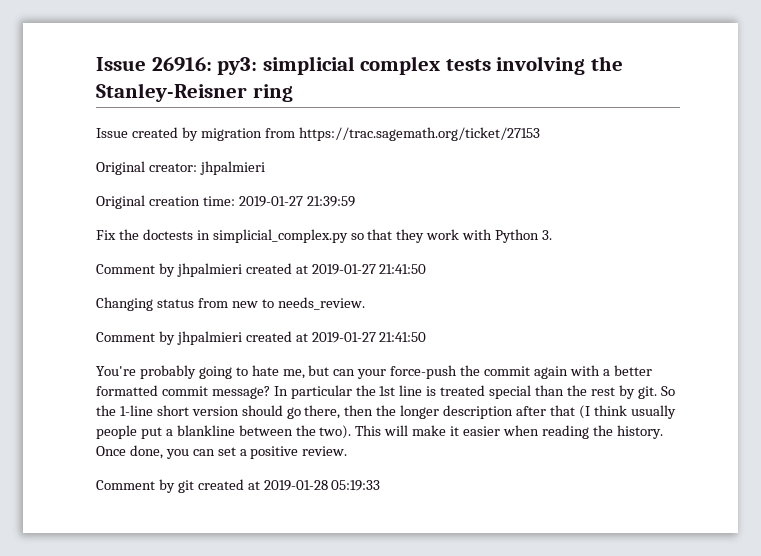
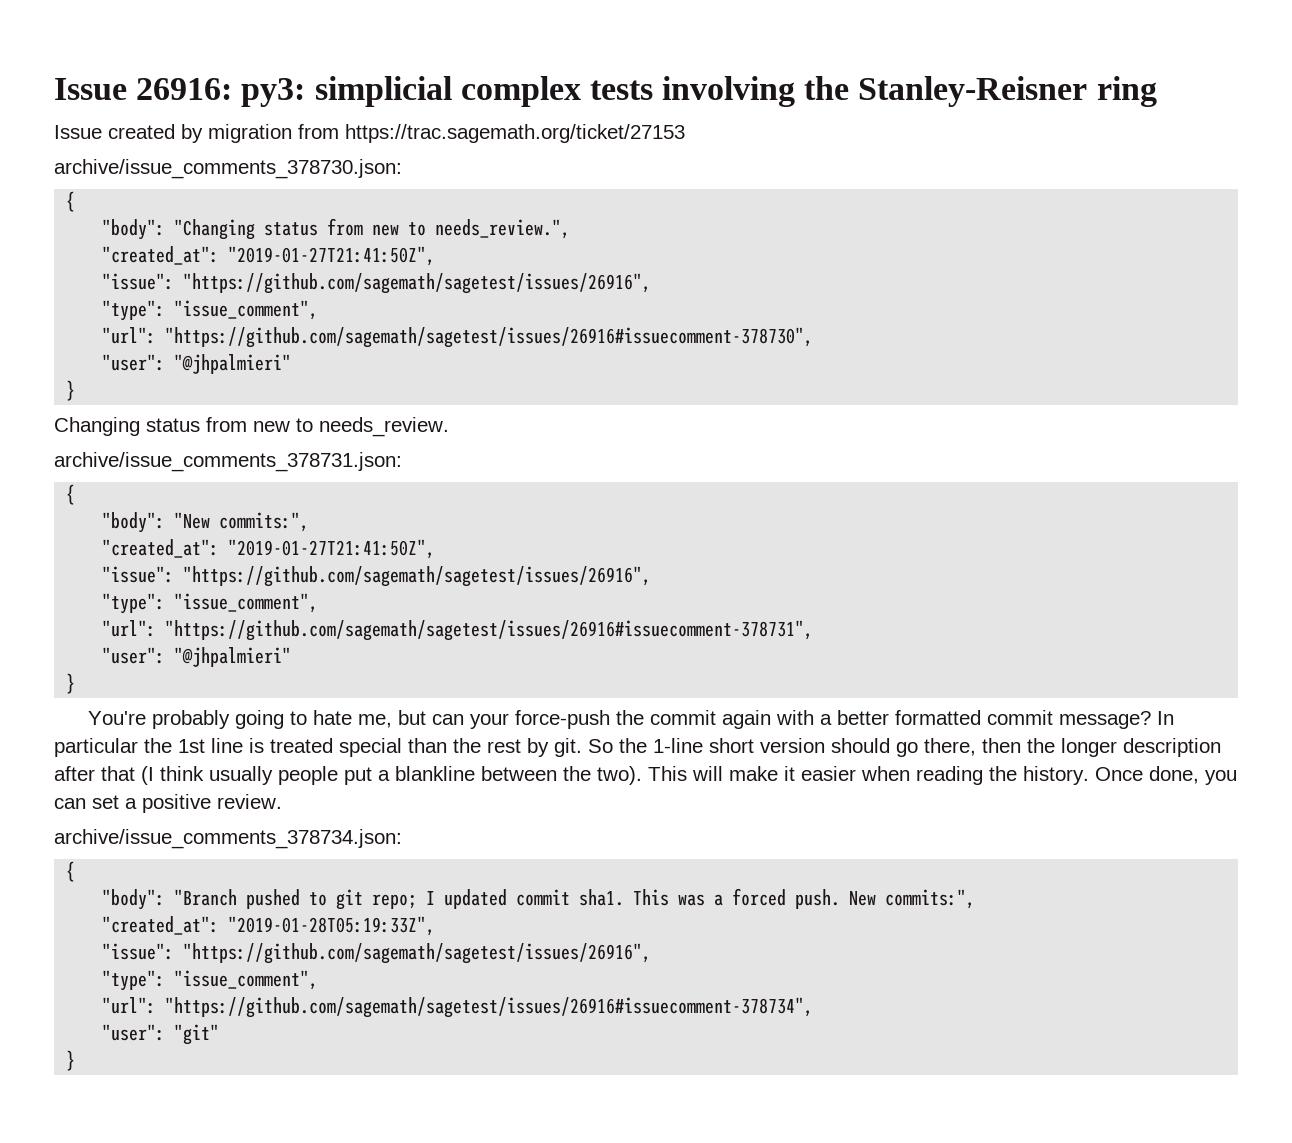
[96,161,265,175] [96,195,355,209] [96,229,553,243] [96,263,427,277] Original creator: jhpalmieri // Original creation time: 2019-01-27 21:39:59 // Fix the doctests in simplicial_complex.py so that they work with Python 3. // Comment by jhpalmieri created at 2019-01-27 21:41:50 -> [54,159,402,179] [66,191,76,212] [102,218,571,240] [102,246,436,266] [102,273,652,294] [102,300,319,321] [102,327,814,348] [102,354,292,374] [66,380,76,401] archive/issue_comments_378730.json: // { // "body": "Changing status from new to needs_review.", // "created_at": "2019-01-27T21:41:50Z", // "issue": "https://github.com/sagemath/sagetest/issues/26916", // "type": "issue_comment", // "url": "https://github.com/sagemath/sagetest/issues/26916#issuecomment-378730", // "user": "@jhpalmieri" // }
[96,331,427,345] Comment by jhpalmieri created at 2019-01-27 21:41:50 -> [54,452,402,472] [66,484,76,505] [102,512,310,533] [102,539,436,559] [102,566,652,587] [102,593,319,614] [102,620,814,641] [102,647,292,667] [66,673,76,694] archive/issue_comments_378731.json: // { // "body": "New commits:", // "created_at": "2019-01-27T21:41:50Z", // "issue": "https://github.com/sagemath/sagetest/issues/26916", // "type": "issue_comment", // "url": "https://github.com/sagemath/sagetest/issues/26916#issuecomment-378731", // "user": "@jhpalmieri" // }
[96,479,381,493] Comment by git created at 2019-01-28 05:19:33 -> [54,829,402,849] [66,861,76,882] [102,888,976,910] [102,916,436,936] [102,943,652,964] [102,970,319,991] [102,997,814,1018] [102,1024,220,1045] [66,1050,76,1071] archive/issue_comments_378734.json: // { // "body": "Branch pushed to git repo; I updated commit sha1. This was a forced push. New commits:", // "created_at": "2019-01-28T05:19:33Z", // "issue": "https://github.com/sagemath/sagetest/issues/26916", // "type": "issue_comment", // "url": "https://github.com/sagemath/sagetest/issues/26916#issuecomment-378734", // "user": "git" // }

